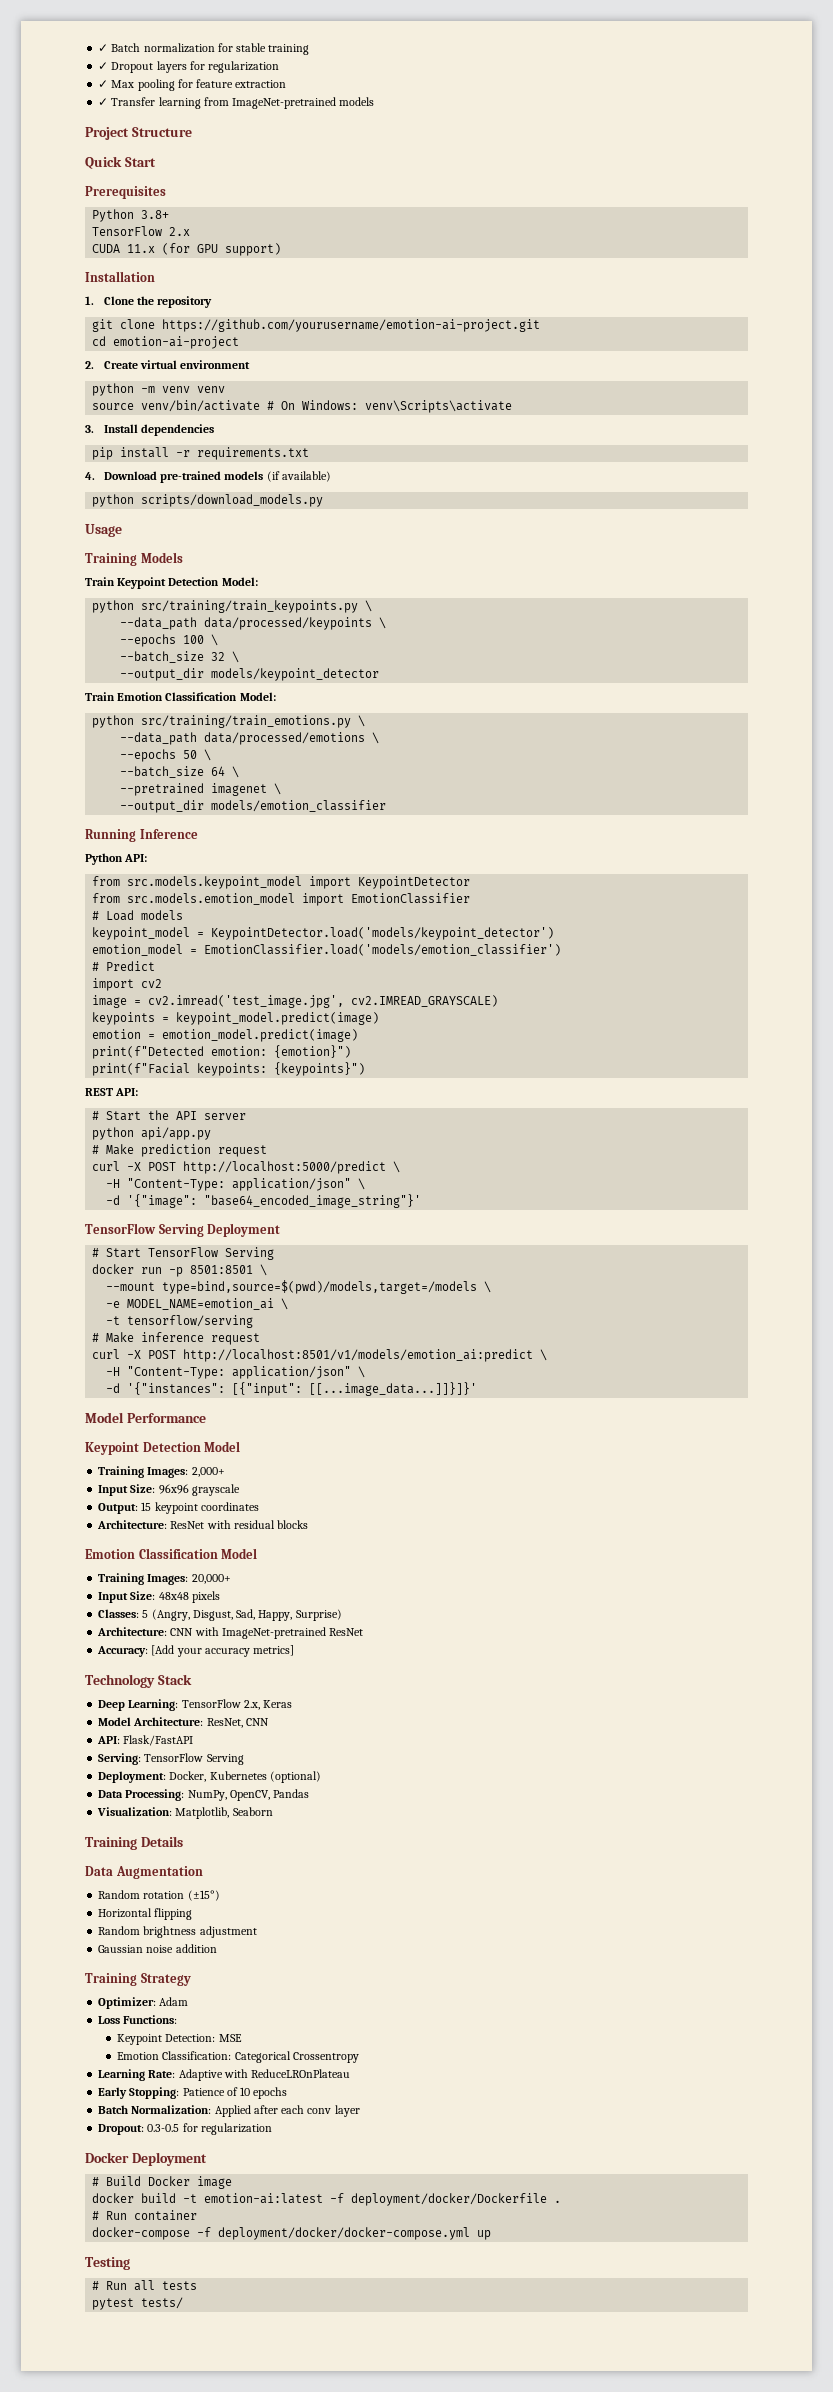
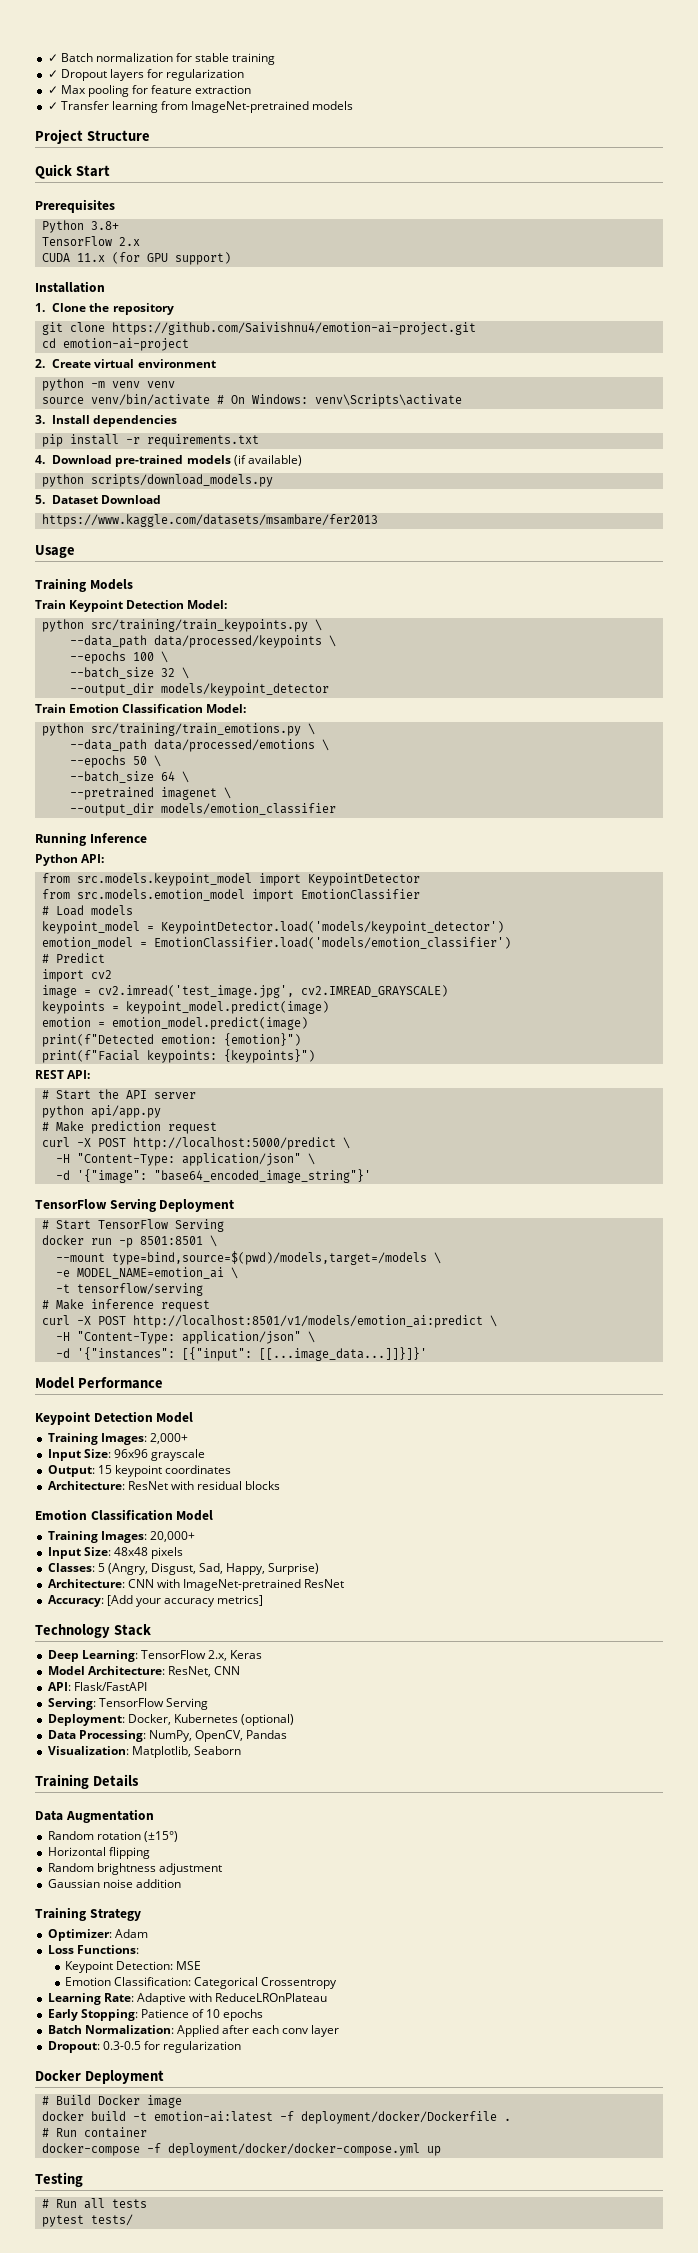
[162,319,541,332] https://github.com/yourusername/emotion-ai-project.git -> [111,322,476,335] https://github.com/Saivishnu4/emotion-ai-project.git
(324, 500) none -> [35,495,162,504] [41,514,378,527] // 5. Dataset Download // https://www.kaggle.com/datasets/msambare/fer2013

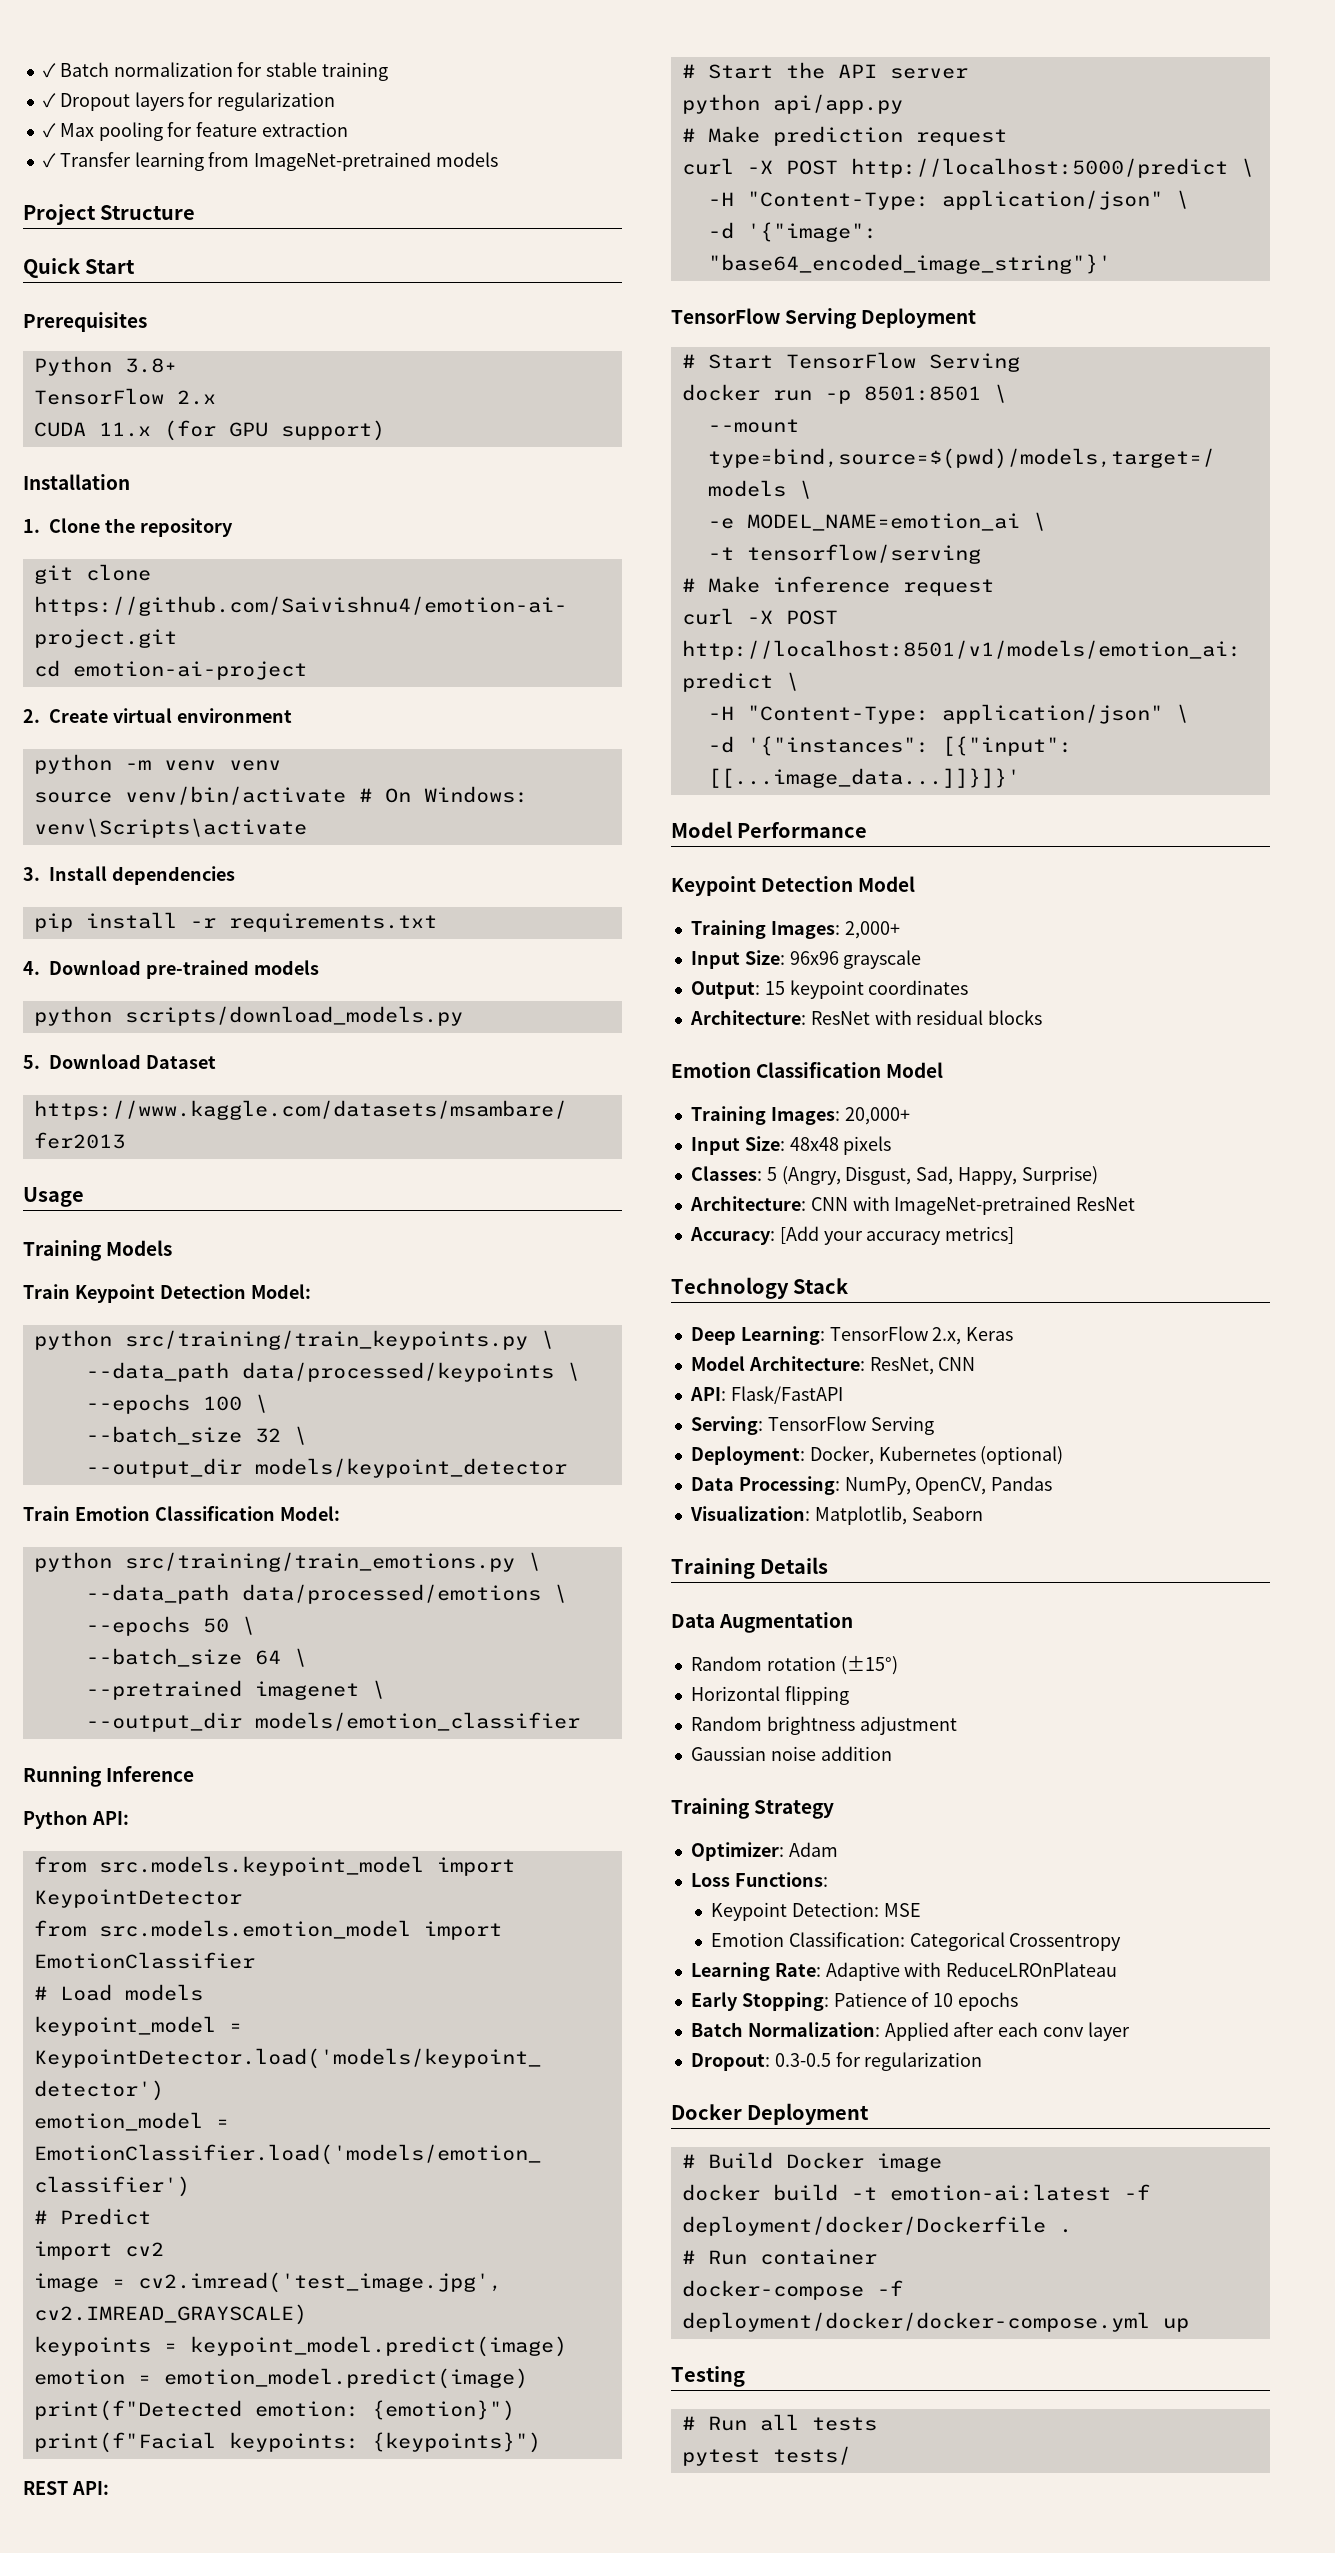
[233,455,302,466] (if available) -> (319, 967) none
(45, 499) none -> [49,1054,141,1069] Download
[101,495,162,504] Download -> (216, 1062) none

